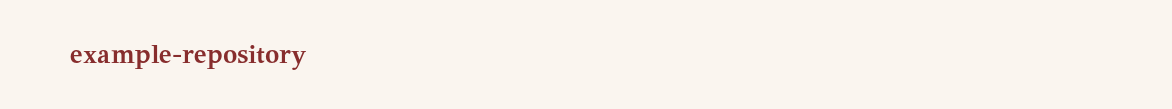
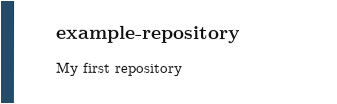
(307, 57) none -> [55,61,182,77] // My first repository

